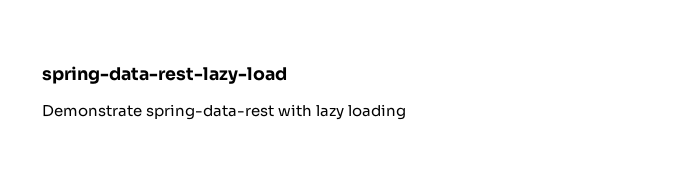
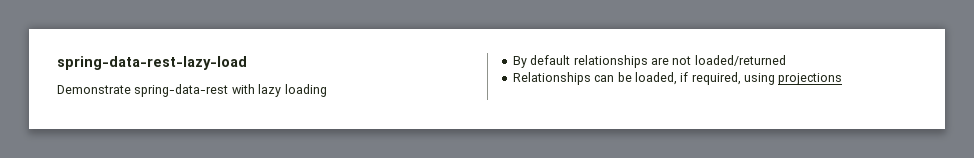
(407, 112) none -> [512,55,786,68] [512,72,843,85] // By default relationships are not loaded/returned // Relationships can be loaded, if required, using projections

